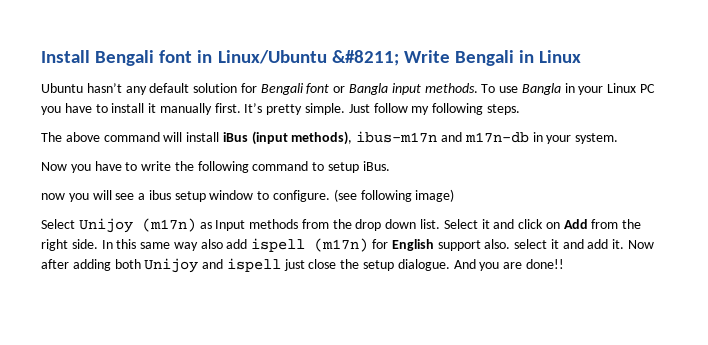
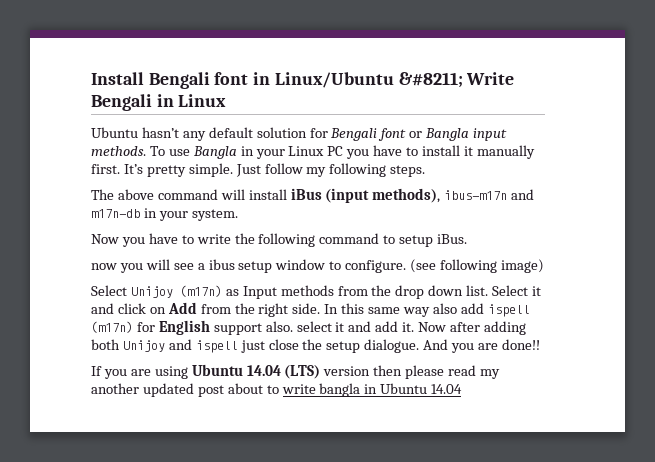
(564, 264) none -> [91,364,501,379] [91,383,463,397] // If you are using Ubuntu 14.04 (LTS) version then please read my another updated post about to write bangla in Ubuntu 14.04

